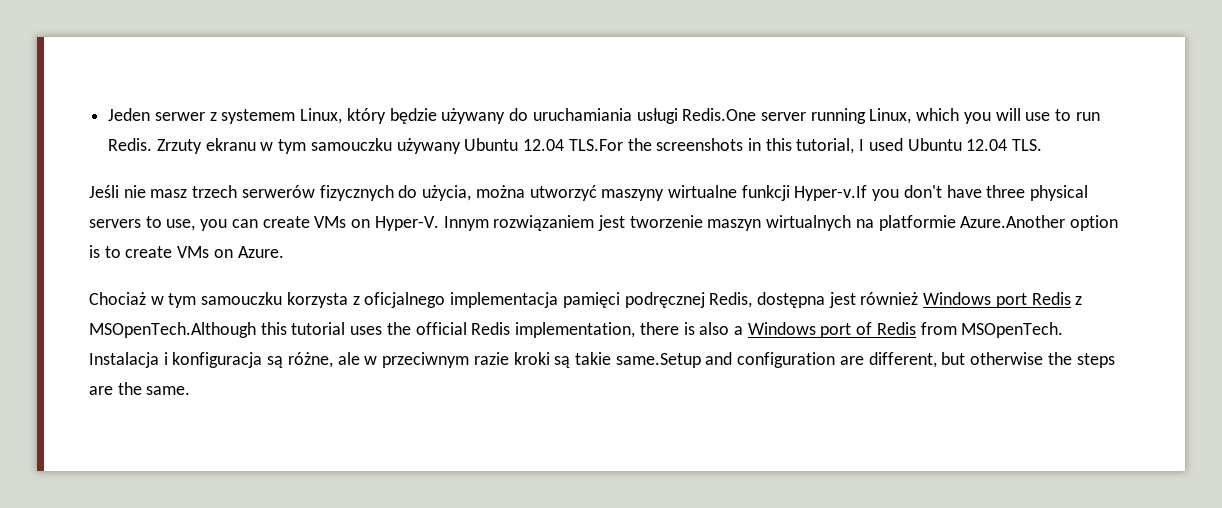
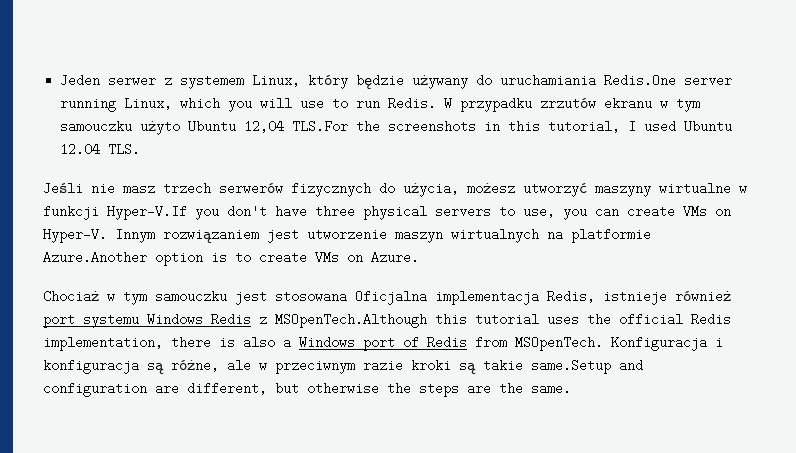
[636,108,678,124] usługi -> (597, 80) none
[156,139,202,154] Zrzuty -> [444,97,597,112] W przypadku zrzutów
[396,138,565,154] używany Ubuntu 12.04 -> [140,120,285,135] użyto Ubuntu 12,04
[475,185,525,198] można -> [467,182,515,195] możesz
[741,185,868,201] funkcji Hyper-v.If -> [739,186,747,193] [43,205,187,220] w funkcji Hyper-V.If
[629,215,703,228] tworzenie -> [307,228,387,241] utworzenie
[286,292,1027,308] korzysta z oficjalnego implementacja pamięci podręcznej Redis, dostępna jest również Windows port -> [235,290,731,305] [43,313,203,328] jest stosowana Oficjalna implementacja Redis, istnieje również port systemu Windows
[89,352,159,368] Instalacja -> [611,336,707,351] Konfiguracja

